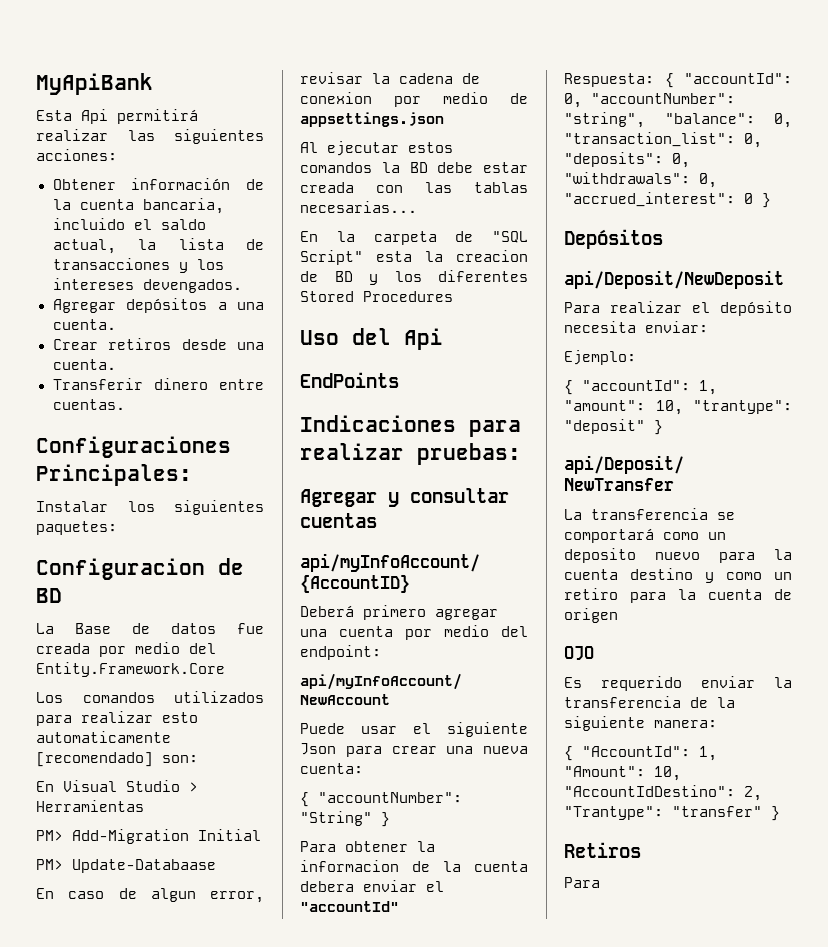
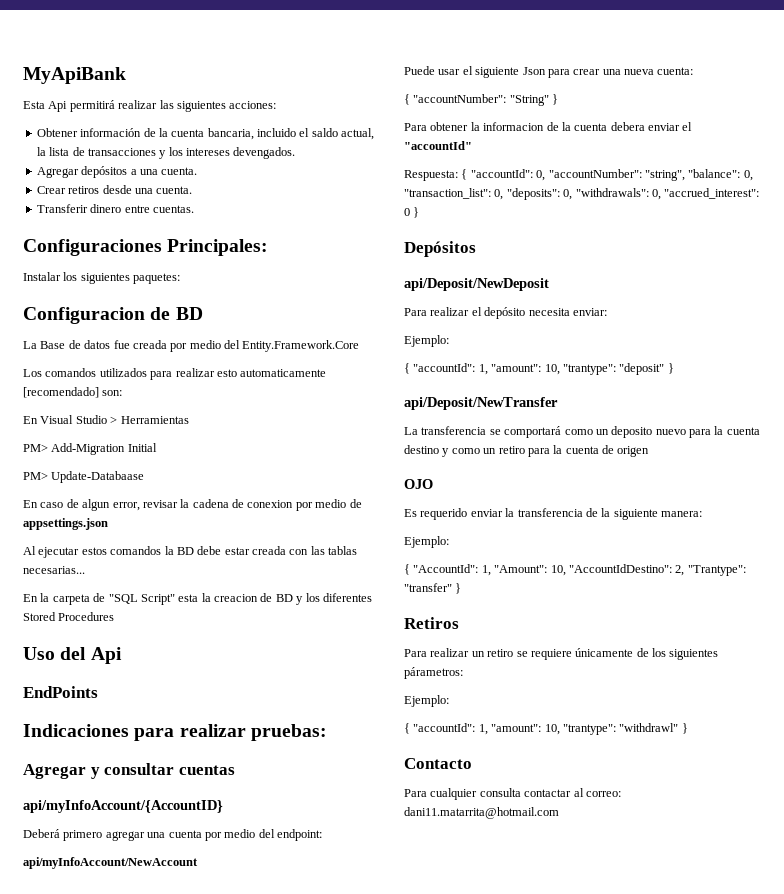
(717, 724) none -> [404,536,449,548] // Ejemplo:
(600, 882) none -> [430,648,719,660] [404,667,463,679] [404,695,449,707] [404,723,688,735] [404,758,472,769] [404,788,621,800] [404,807,559,819] realizar un retiro se requiere únicamente de los siguientes párametros: // Ejemplo: // { "accountId": 1, "amount": 10, "trantype": "withdrawl" } // Contacto // Para cualquier consulta contactar al correo: dani11.matarrita@hotmail.com

